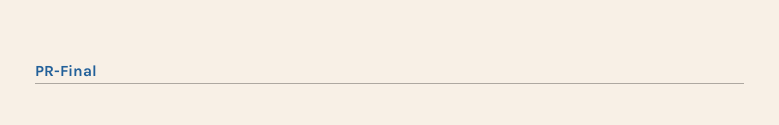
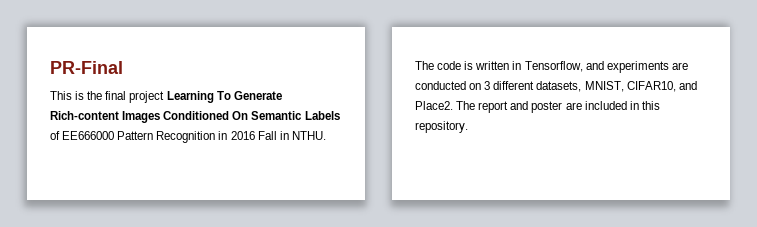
(97, 70) none -> [50,91,282,103] [50,111,340,123] [50,131,326,143] [415,61,688,73] [415,81,697,92] [415,101,660,113] [415,121,468,133] // This is the final project Learning To Generate Rich-content Images Conditioned On Semantic Labels of EE666000 Pattern Recognition in 2016 Fall in NTHU. The code is written in Tensorflow, and experiments are conducted on 3 different datasets, MNIST, CIFAR10, and Place2. The report and poster are included in this repository.

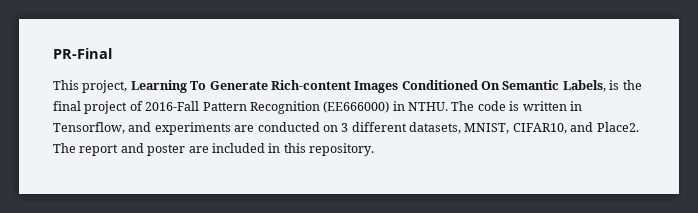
[75,91,165,103] is the final project -> [82,80,128,93] project,
[304,111,340,120] [50,131,277,143] Labels of EE666000 Pattern Recognition in 2016 Fall -> [562,80,642,92] [53,101,390,114] Labels, is the final project of 2016-Fall Pattern Recognition (EE666000)

